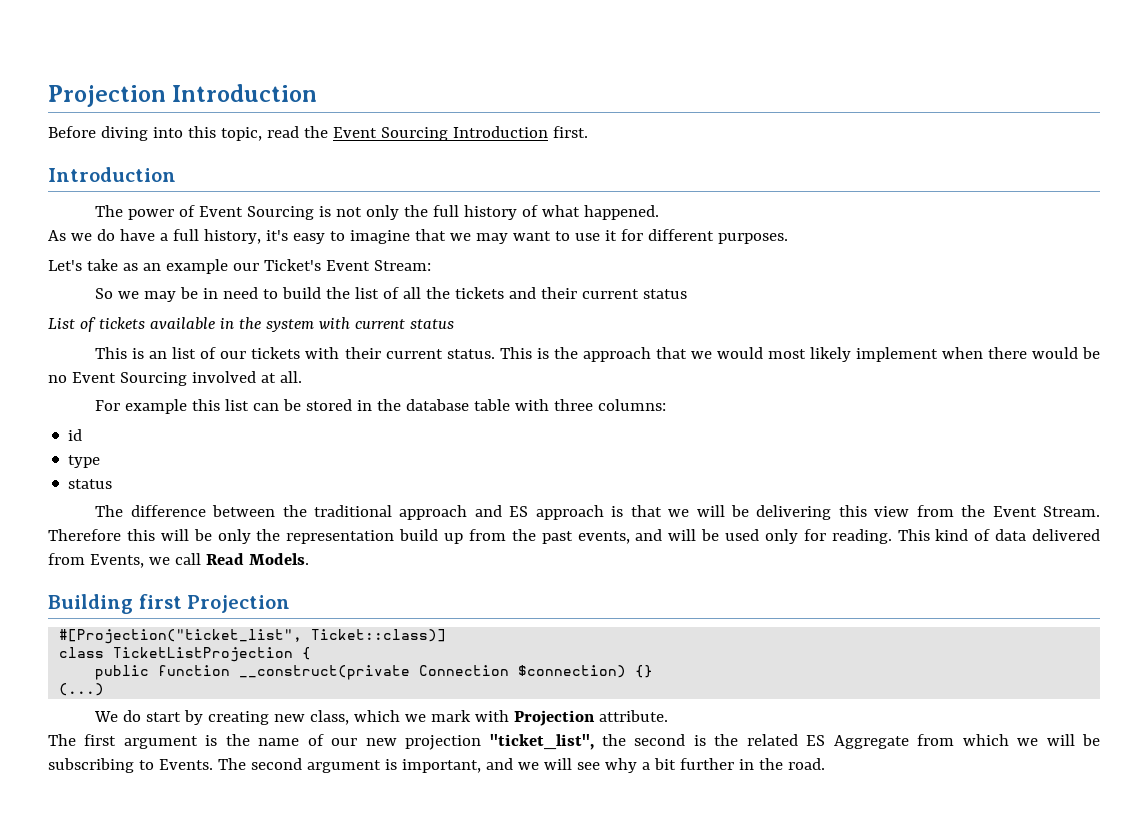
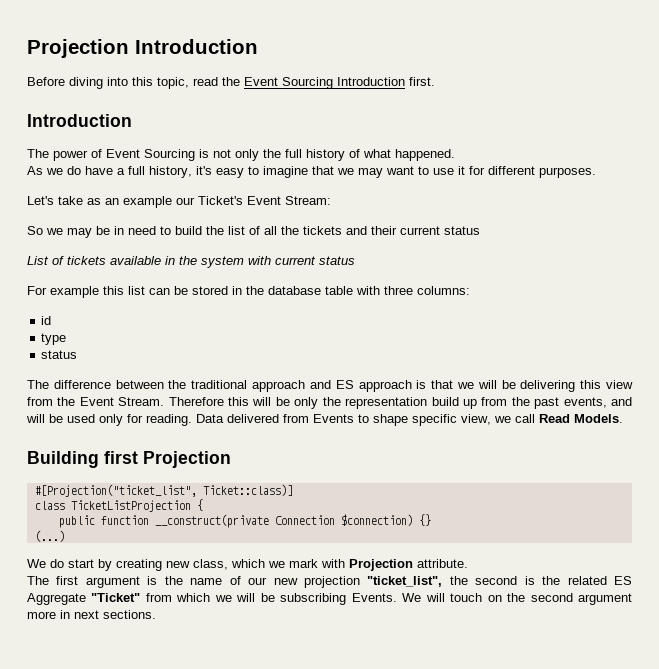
[95,347,1101,362] [48,371,302,386] // This is an list of our tickets with their current status. This is the approach that we would most likely implement when there would be no Event Sourcing involved at all. -> (355, 260) none
[897,529,1100,541] [48,553,144,568] This kind of data delivered from Events, -> [196,414,491,426] Data delivered from Events to shape specific view,
(909, 742) none -> [91,593,141,602] "Ticket"
[138,758,825,773] to Events. The second argument is important, and we will see why a bit further in the road. -> [351,593,632,605] [27,610,156,619] Events. We will touch on the second argument more in next sections.

